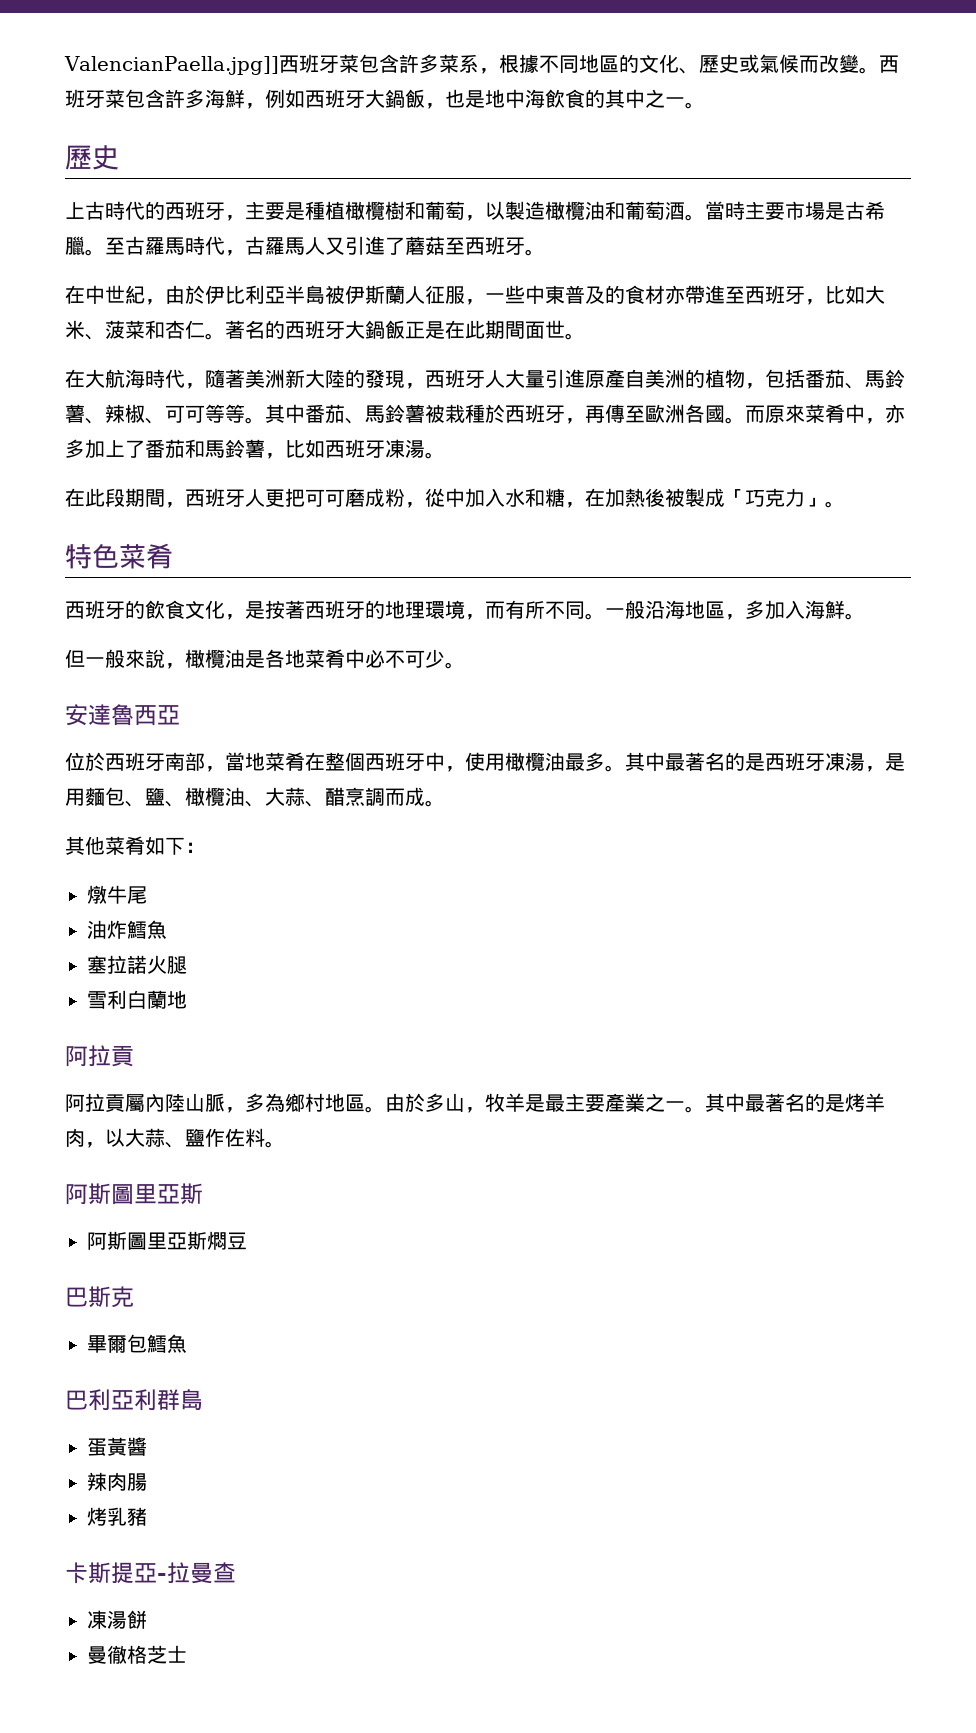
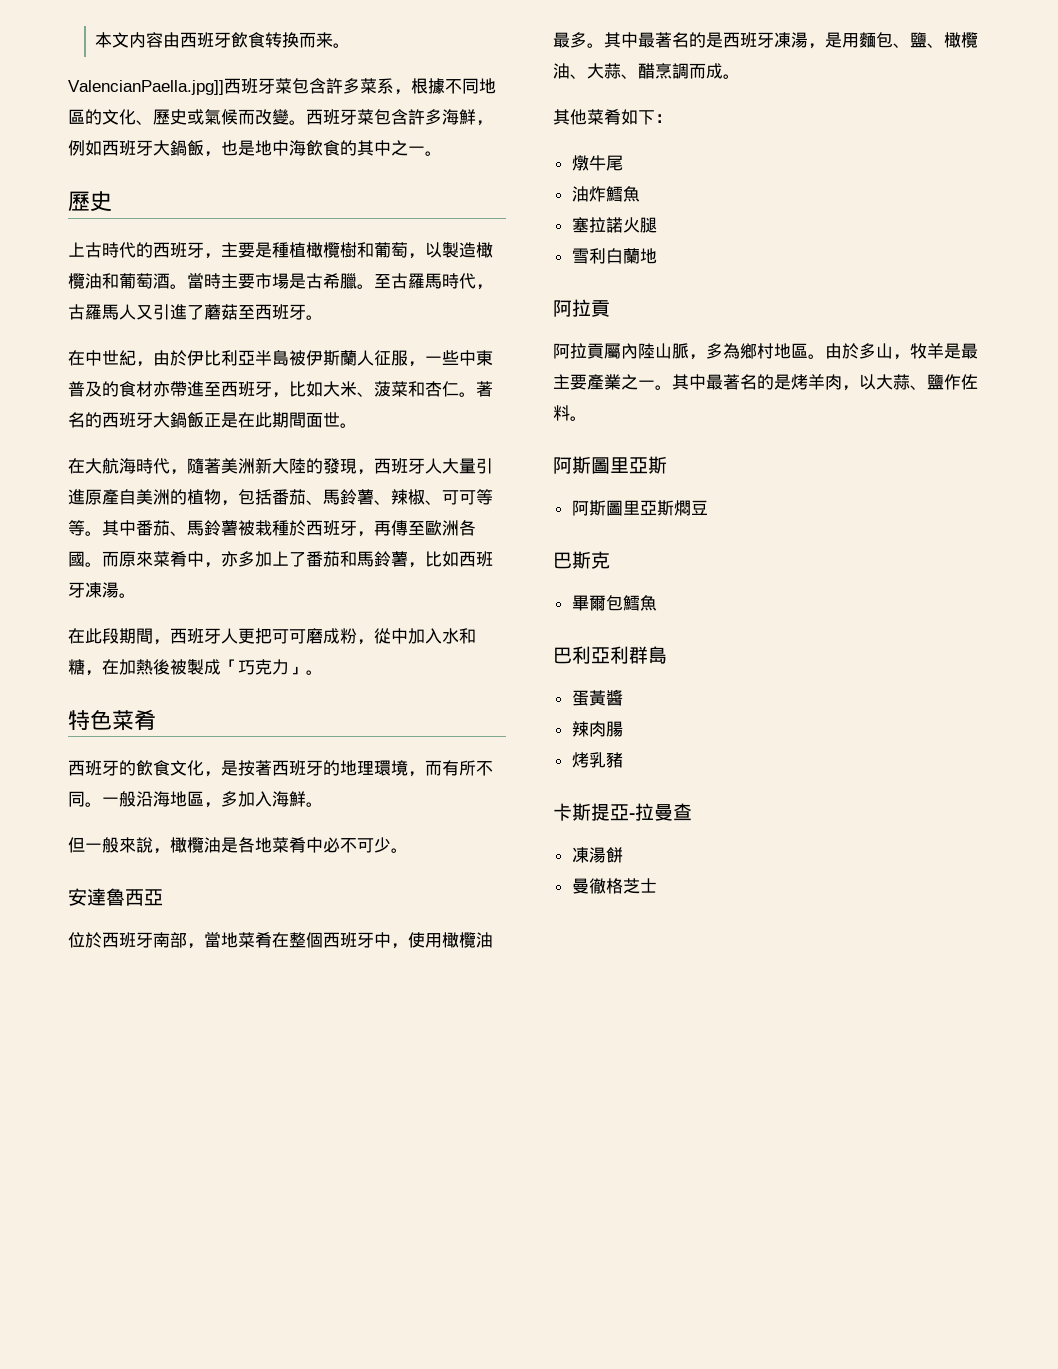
(64, 65) none -> [95,32,351,48] 本文内容由西班牙飲食转换而来。 //

